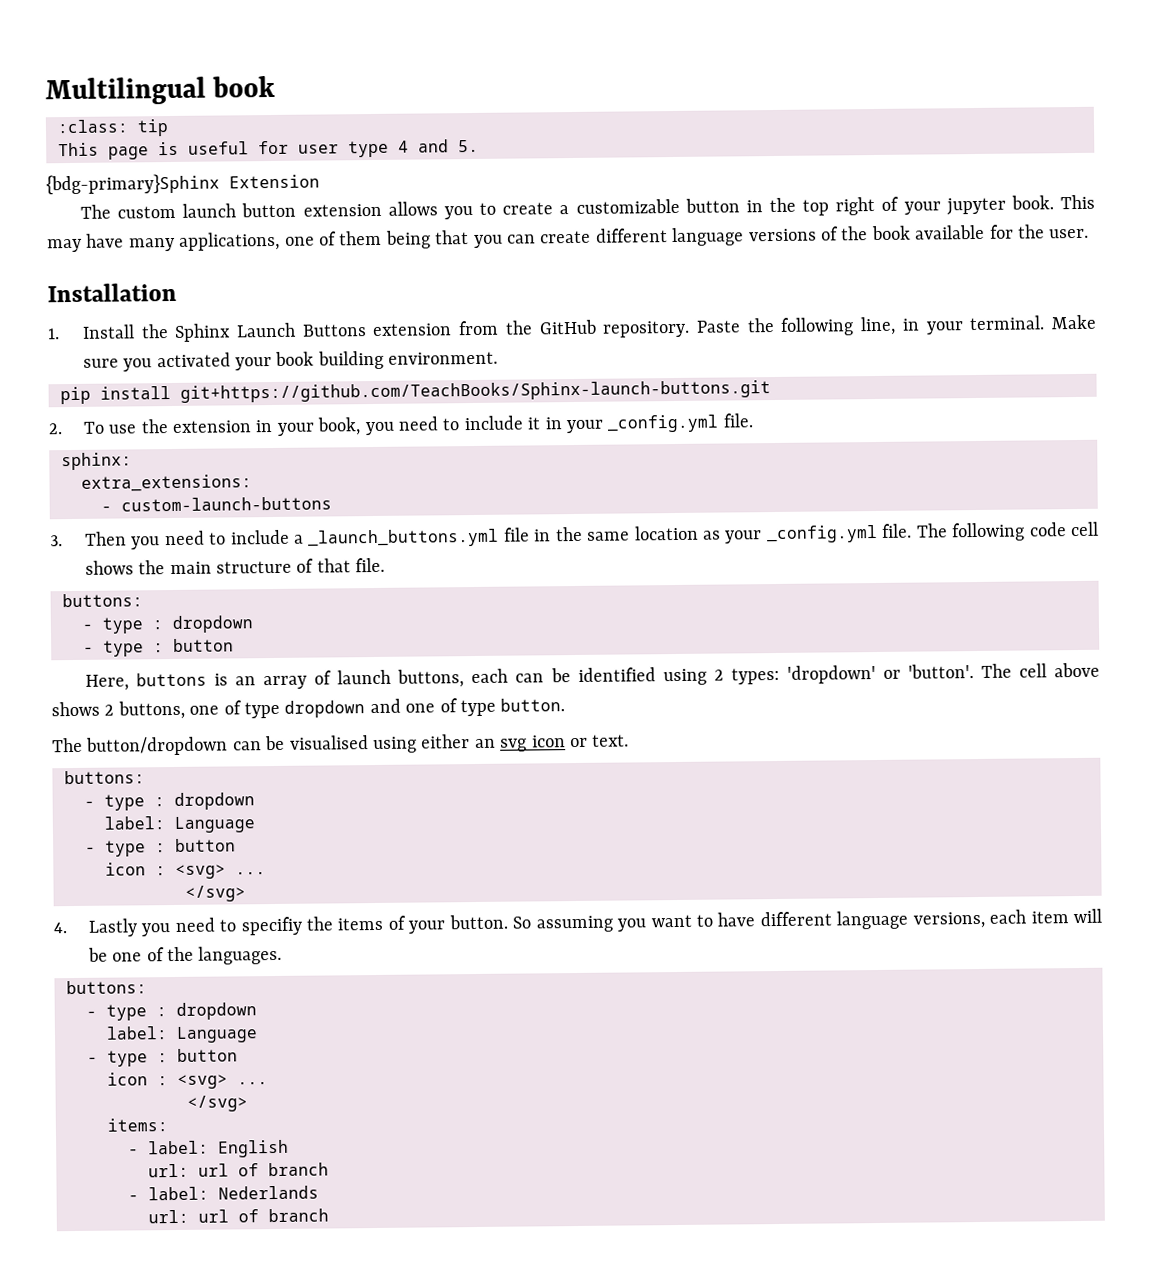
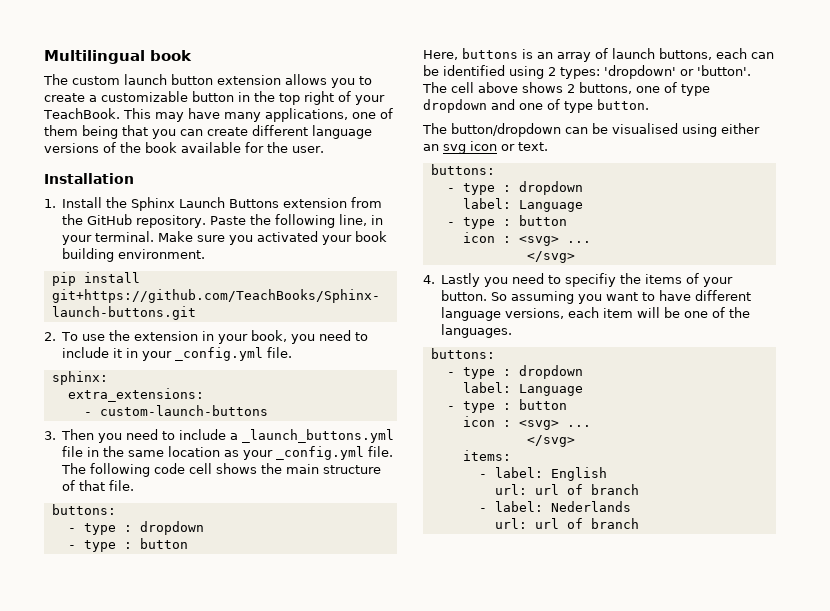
[57,119,169,137] [58,139,479,160] [46,173,320,195] // :class: tip // This page is useful for user type 4 and 5. // {bdg-primary}Sphinx Extension -> (192, 55) none
[945,195,1054,216] jupyter book. -> [43,108,120,119] TeachBook.

